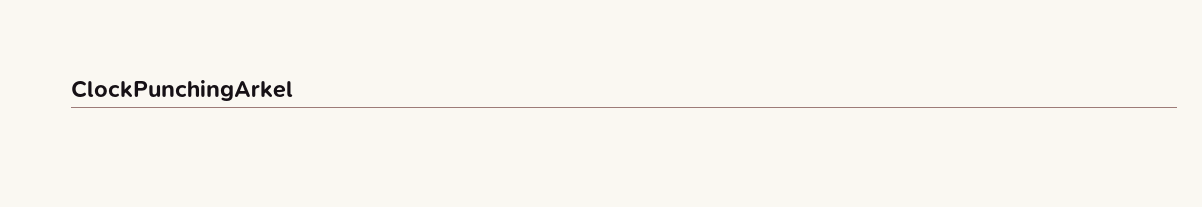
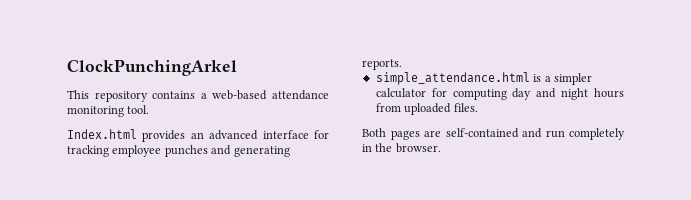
(293, 90) none -> [67,90,329,102] [67,105,150,117] [67,129,329,142] [67,145,290,157] [362,59,402,70] [375,72,592,85] [375,88,624,100] [375,103,478,115] [362,128,625,140] [362,143,441,153] // This repository contains a web-based attendance monitoring tool. // Index.html provides an advanced interface for tracking employee punches and generating reports. // simple_attendance.html is a simpler calculator for computing day and night hours from uploaded files. // Both pages are self-contained and run completely in the browser.

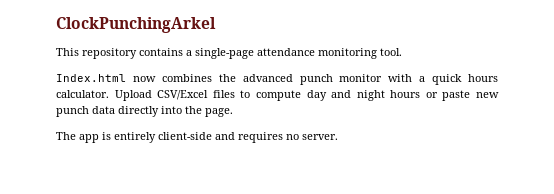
[212,90,268,100] web-based -> [195,48,254,59] single-page
[142,130,329,142] [67,145,290,157] [362,59,402,70] [375,72,592,85] [375,88,624,100] [375,103,478,115] [362,128,625,140] [362,143,441,153] provides an advanced interface for tracking employee punches and generating reports. // simple_attendance.html is a simpler calculator for computing day and night hours from uploaded files. // Both pages are self-contained and run completely in the browser. -> [132,74,498,85] [56,90,499,101] [56,106,233,117] [56,132,338,143] now combines the advanced punch monitor with a quick hours calculator. Upload CSV/Excel files to compute day and night hours or paste new punch data directly into the page. // The app is entirely client-side and requires no server.

